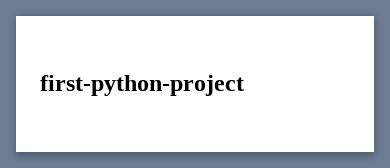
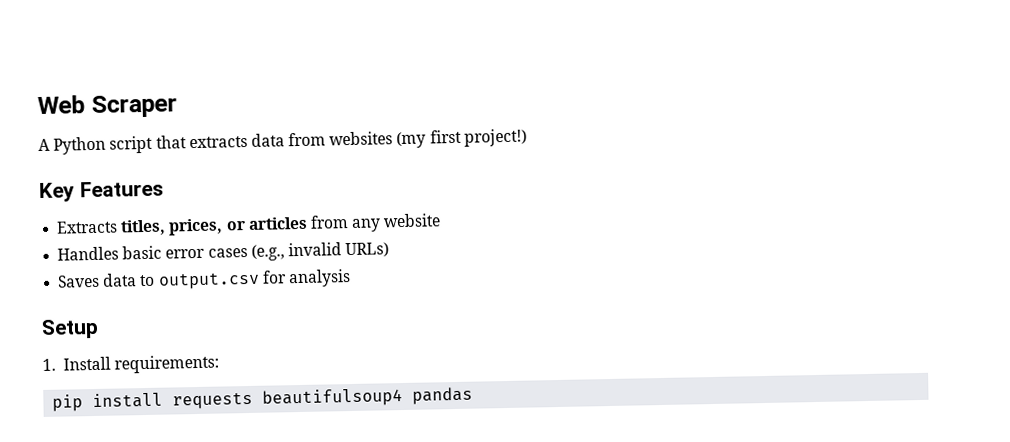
[40,75,244,96] first-python-project -> [37,94,177,119] [38,128,527,155] [39,180,164,203] [56,213,442,236] [57,242,390,261] [57,269,351,290] [41,318,99,339] [42,354,220,374] [52,386,474,412] Web Scraper // A Python script that extracts data from websites (my first project!) // Key Features // Extracts titles, prices, or articles from any website // Handles basic error cases (e.g., invalid URLs) // Saves data to output.csv for analysis // Setup // 1. Install requirements: // pip install requests beautifulsoup4 pandas

